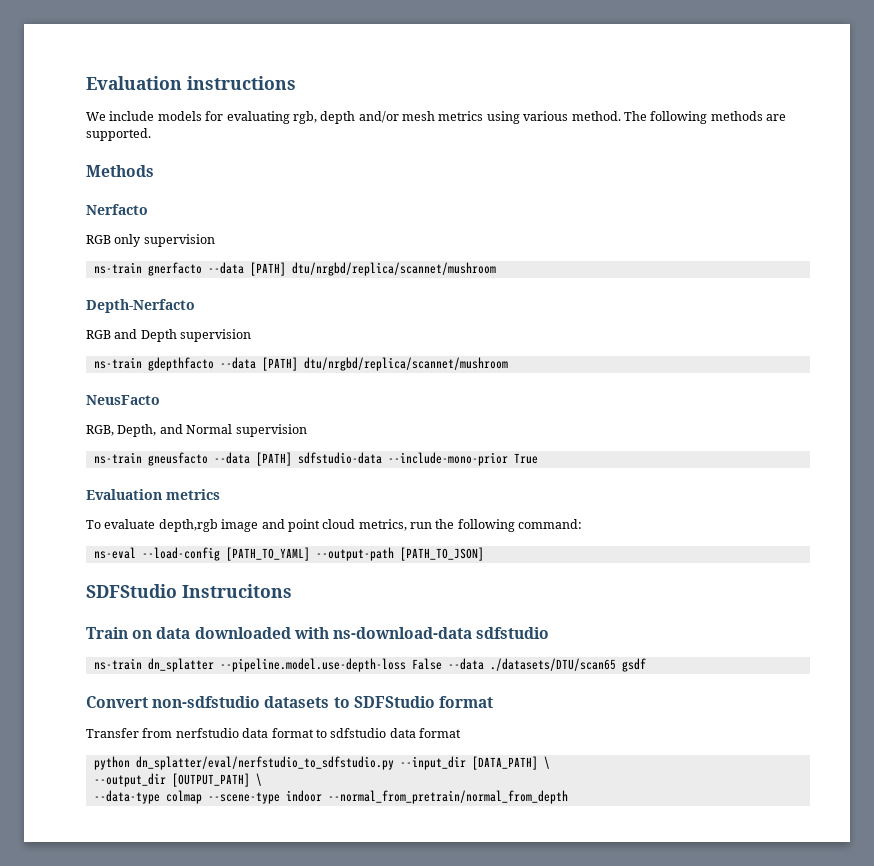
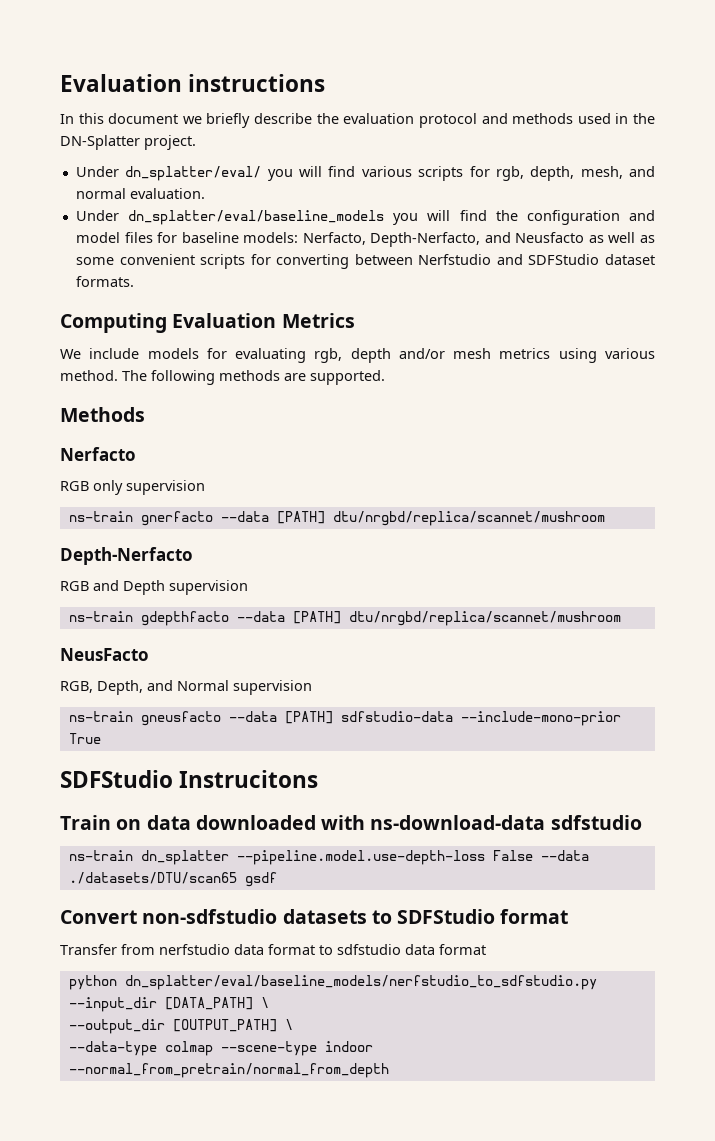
(296, 83) none -> [60,113,656,128] [60,135,196,150] [75,166,655,181] [75,188,205,199] [75,210,655,225] [75,232,655,247] [75,254,656,269] [75,276,134,287] [60,313,355,333] // In this document we briefly describe the evaluation protocol and methods used in the DN-Splatter project. // Under dn_splatter/eval/ you will find various scripts for rgb, depth, mesh, and normal evaluation. // Under dn_splatter/eval/baseline_models you will find the configuration and model files for baseline models: Nerfacto, Depth-Nerfacto, and Neusfacto as well as some convenient scripts for converting between Nerfstudio and SDFStudio dataset formats. // Computing Evaluation Metrics
[86,489,220,500] [86,519,583,532] [93,547,484,561] // Evaluation metrics // To evaluate depth,rgb image and point cloud metrics, run the following command: // ns-eval --load-config [PATH_TO_YAML] --output-path [PATH_TO_JSON] -> (101, 738) none
[135,756,394,770] dn_splatter/eval/nerfstudio_to_sdfstudio.py -> [124,975,597,990] dn_splatter/eval/baseline_models/nerfstudio_to_sdfstudio.py

